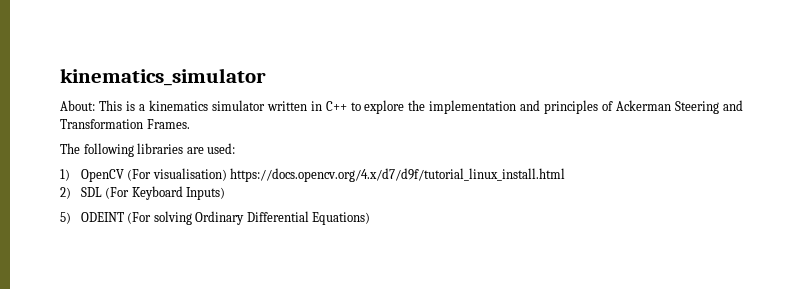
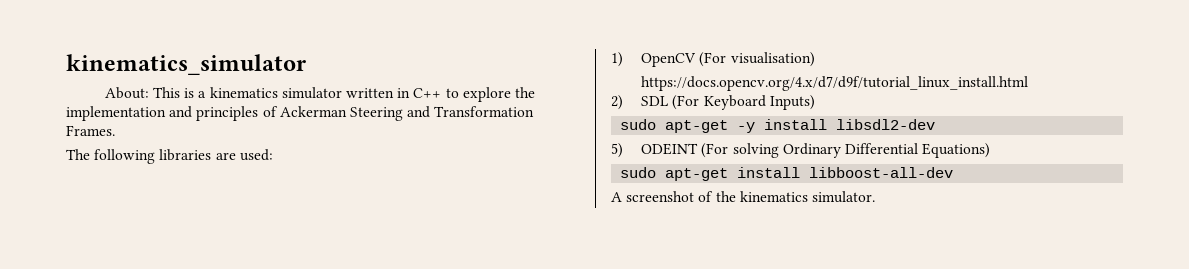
(227, 174) none -> (815, 59) //
(226, 193) none -> [620,119,936,133] // sudo apt-get -y install libsdl2-dev
(371, 218) none -> [620,167,954,181] [611,191,875,203] // sudo apt-get install libboost-all-dev // A screenshot of the kinematics simulator.

